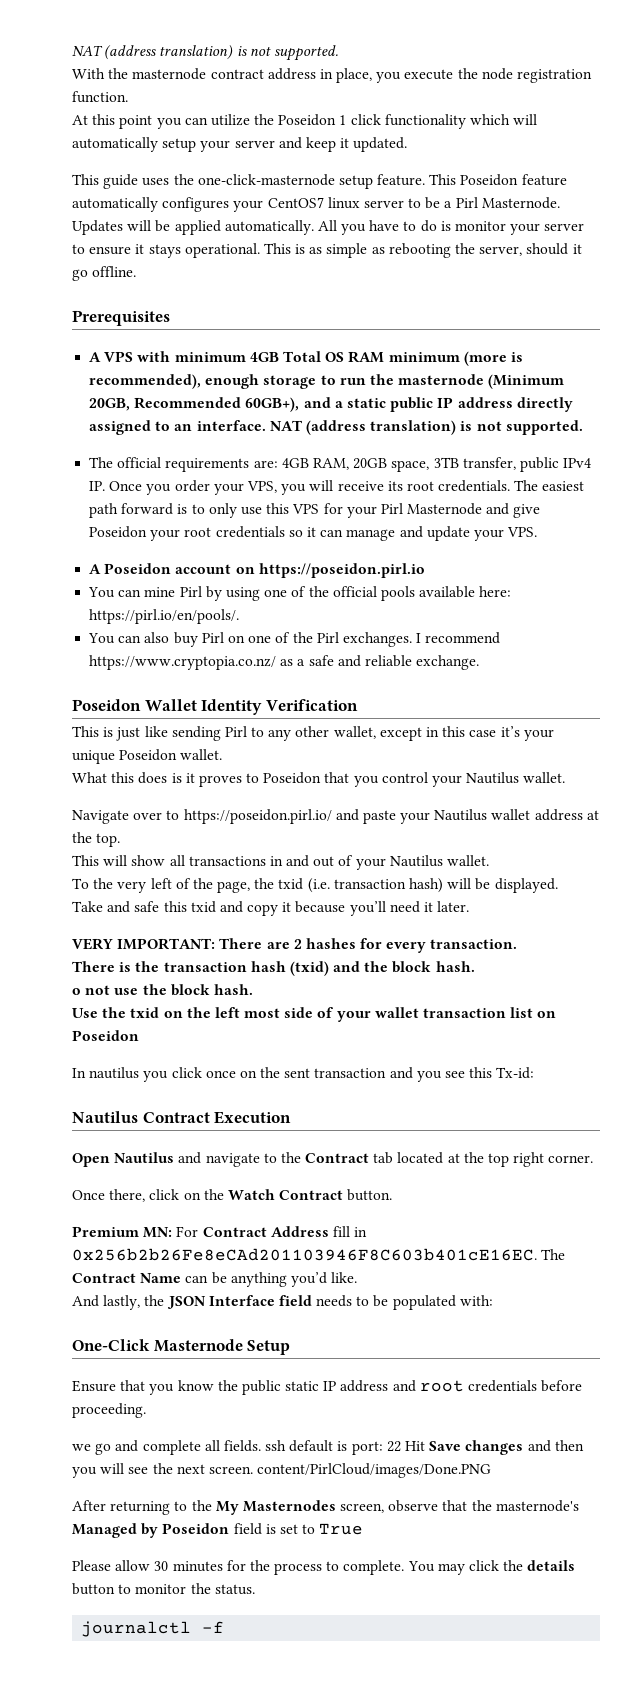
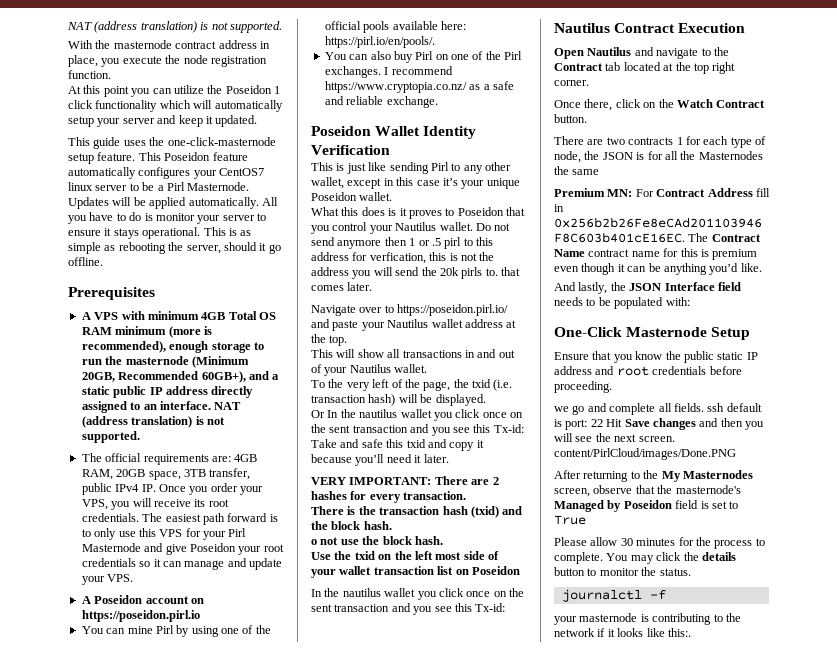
(566, 777) none -> [475,223,511,231] [311,237,493,249] [311,252,495,264] [311,267,520,279] [311,282,373,291] Do not send anymore then 1 or .5 pirl to this address for verfication, this is not the address you will send the 20k pirls to. that comes later.
(558, 885) none -> [311,409,523,421] [311,424,524,436] Or In the nautilus wallet you click once on the sent transaction and you see this Tx-id:
[89,1067,140,1079] nautilus -> [324,588,416,597] the nautilus wallet
(393, 1195) none -> [554,136,766,148] [554,151,763,163] [554,166,600,175] // There are two contracts 1 for each type of node, the JSON is for all the Masternodes the same
(182, 1278) none -> [588,248,758,260] [554,263,625,275] contract name for this is premium even though it
(225, 1627) none -> [554,613,741,625] [554,628,691,637] // your masternode is contributing to the network if it looks like this:.

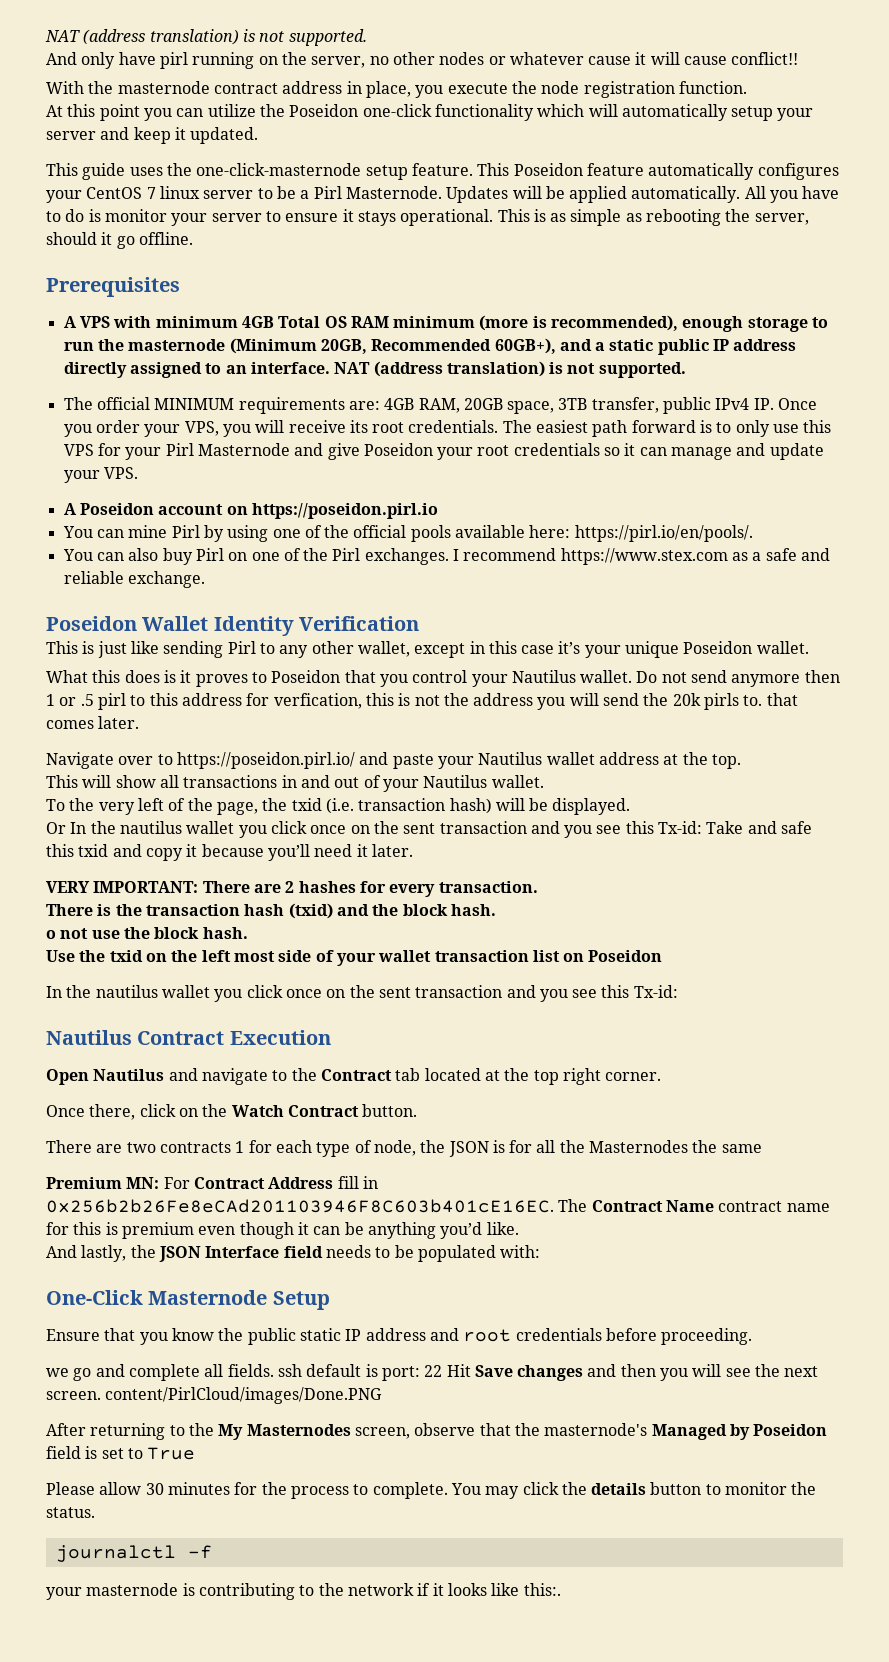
[67,21,282,33] NAT (address translation) is not supported. -> [45,29,367,46] [46,52,799,69] NAT (address translation) is not supported. // And only have pirl running on the server, no other nodes or whatever cause it will cause conflict!!
[274,86,280,94] [68,100,93,109] 1 click -> [362,104,432,117] one-click
[219,168,265,176] CentOS7 -> [86,187,156,199] CentOS 7
(142, 457) none -> [154,398,235,410] MINIMUM
[324,81,467,93] https://www.cryptopia.co.nz/ -> [560,548,728,565] https://www.stex.com

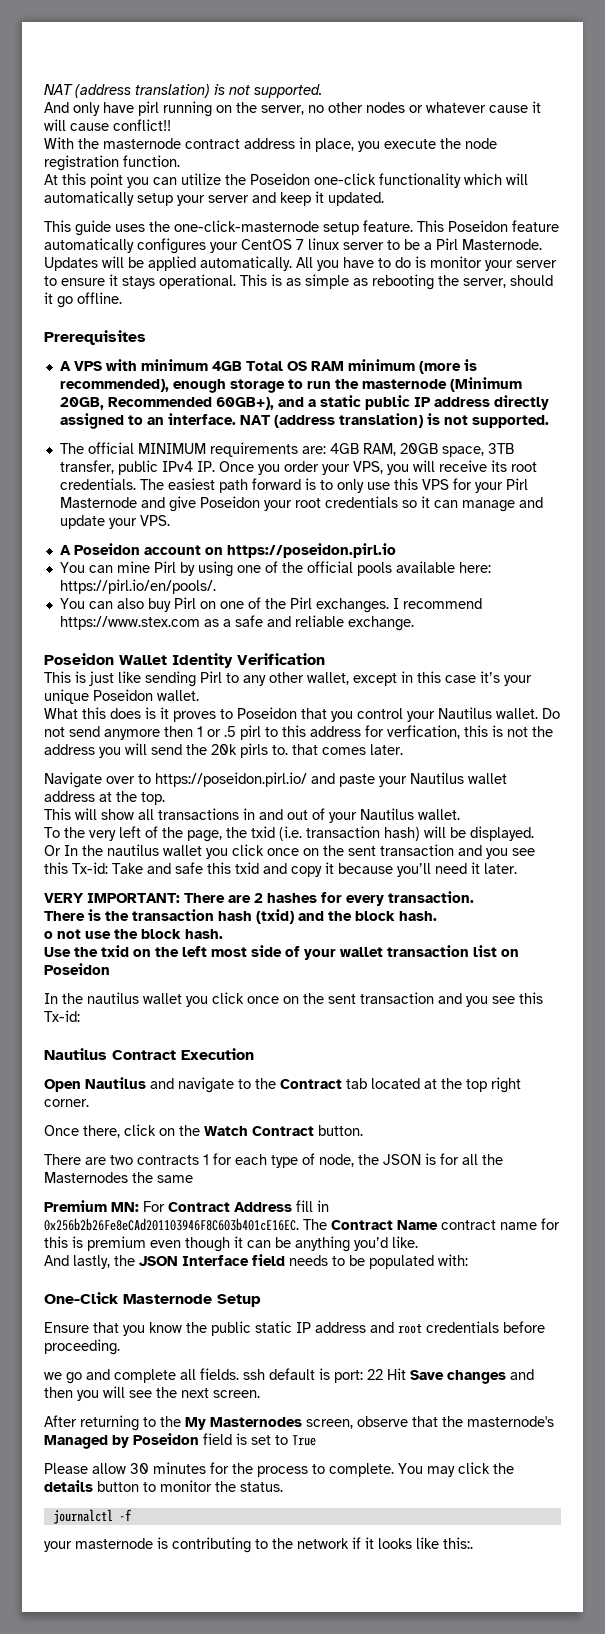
[105,1387,383,1404] content/PirlCloud/images/Done.PNG -> (260, 1394) none

